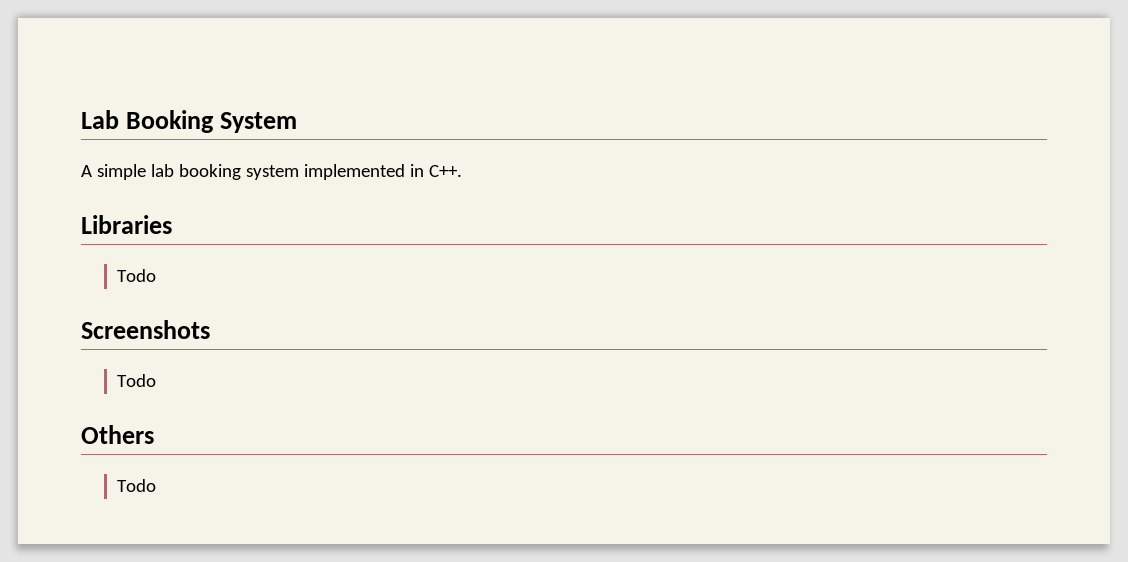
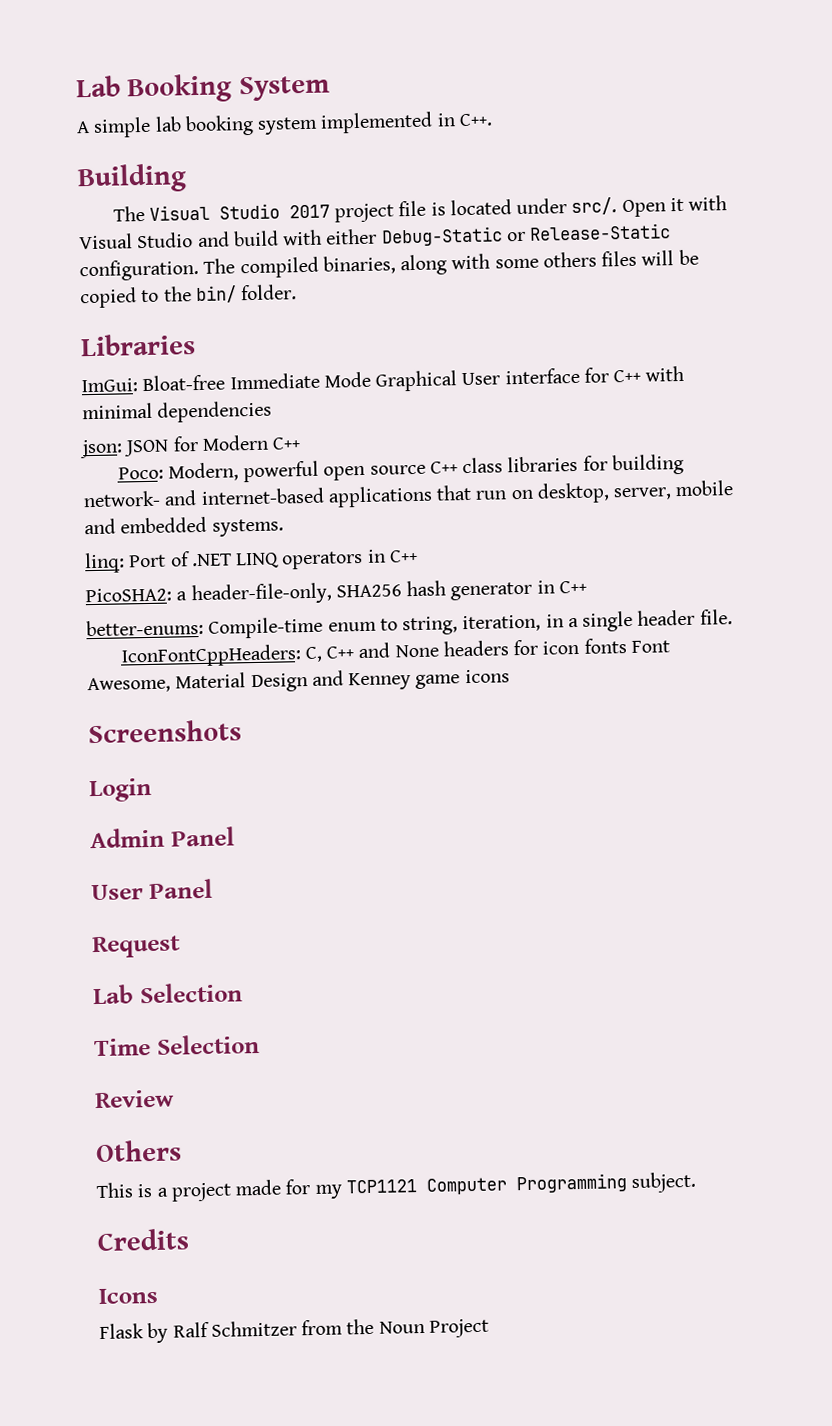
[81,215,172,234] [117,269,157,282] [81,320,210,339] [117,374,157,387] [81,425,154,444] [117,479,157,492] Libraries // Todo // Screenshots // Todo // Others // Todo -> [77,163,187,194] [112,195,728,223] [79,223,672,250] [79,249,699,282] [80,284,298,309] [80,333,196,357] [81,365,685,393] [82,400,273,423] [79,434,302,459] [117,453,684,483] [83,480,734,508] [84,516,284,537] [84,549,418,574] [85,580,587,606] [86,609,733,639] [120,638,670,668] [87,669,510,694] [88,719,242,744] [89,777,152,803] [90,826,235,849] [91,878,213,901] [92,935,181,959] [93,982,243,1005] [94,1033,260,1057] [95,1089,174,1109] [95,1139,182,1163] [96,1171,697,1202] [97,1228,189,1252] [98,1287,158,1305] [99,1318,489,1344] Building // The Visual Studio 2017 project file is located under src/. Open it with Visual Studio and build with either Debug-Static or Release-Static configuration. The compiled binaries, along with some others files will be copied to the bin/ folder. // Libraries // ImGui: Bloat-free Immediate Mode Graphical User interface for C++ with minimal dependencies // json: JSON for Modern C++ // Poco: Modern, powerful open source C++ class libraries for building network- and internet-based applications that run on desktop, server, mobile and embedded systems. // linq: Port of .NET LINQ operators in C++ // PicoSHA2: a header-file-only, SHA256 hash generator in C++ // better-enums: Compile-time enum to string, iteration, in a single header file. // IconFontCppHeaders: C, C++ and None headers for icon fonts Font Awesome, Material Design and Kenney game icons // Screenshots // Login // Admin Panel // User Panel // Request // Lab Selection // Time Selection // Review // Others // This is a project made for my TCP1121 Computer Programming subject. // Credits // Icons // Flask by Ralf Schmitzer from the Noun Project

